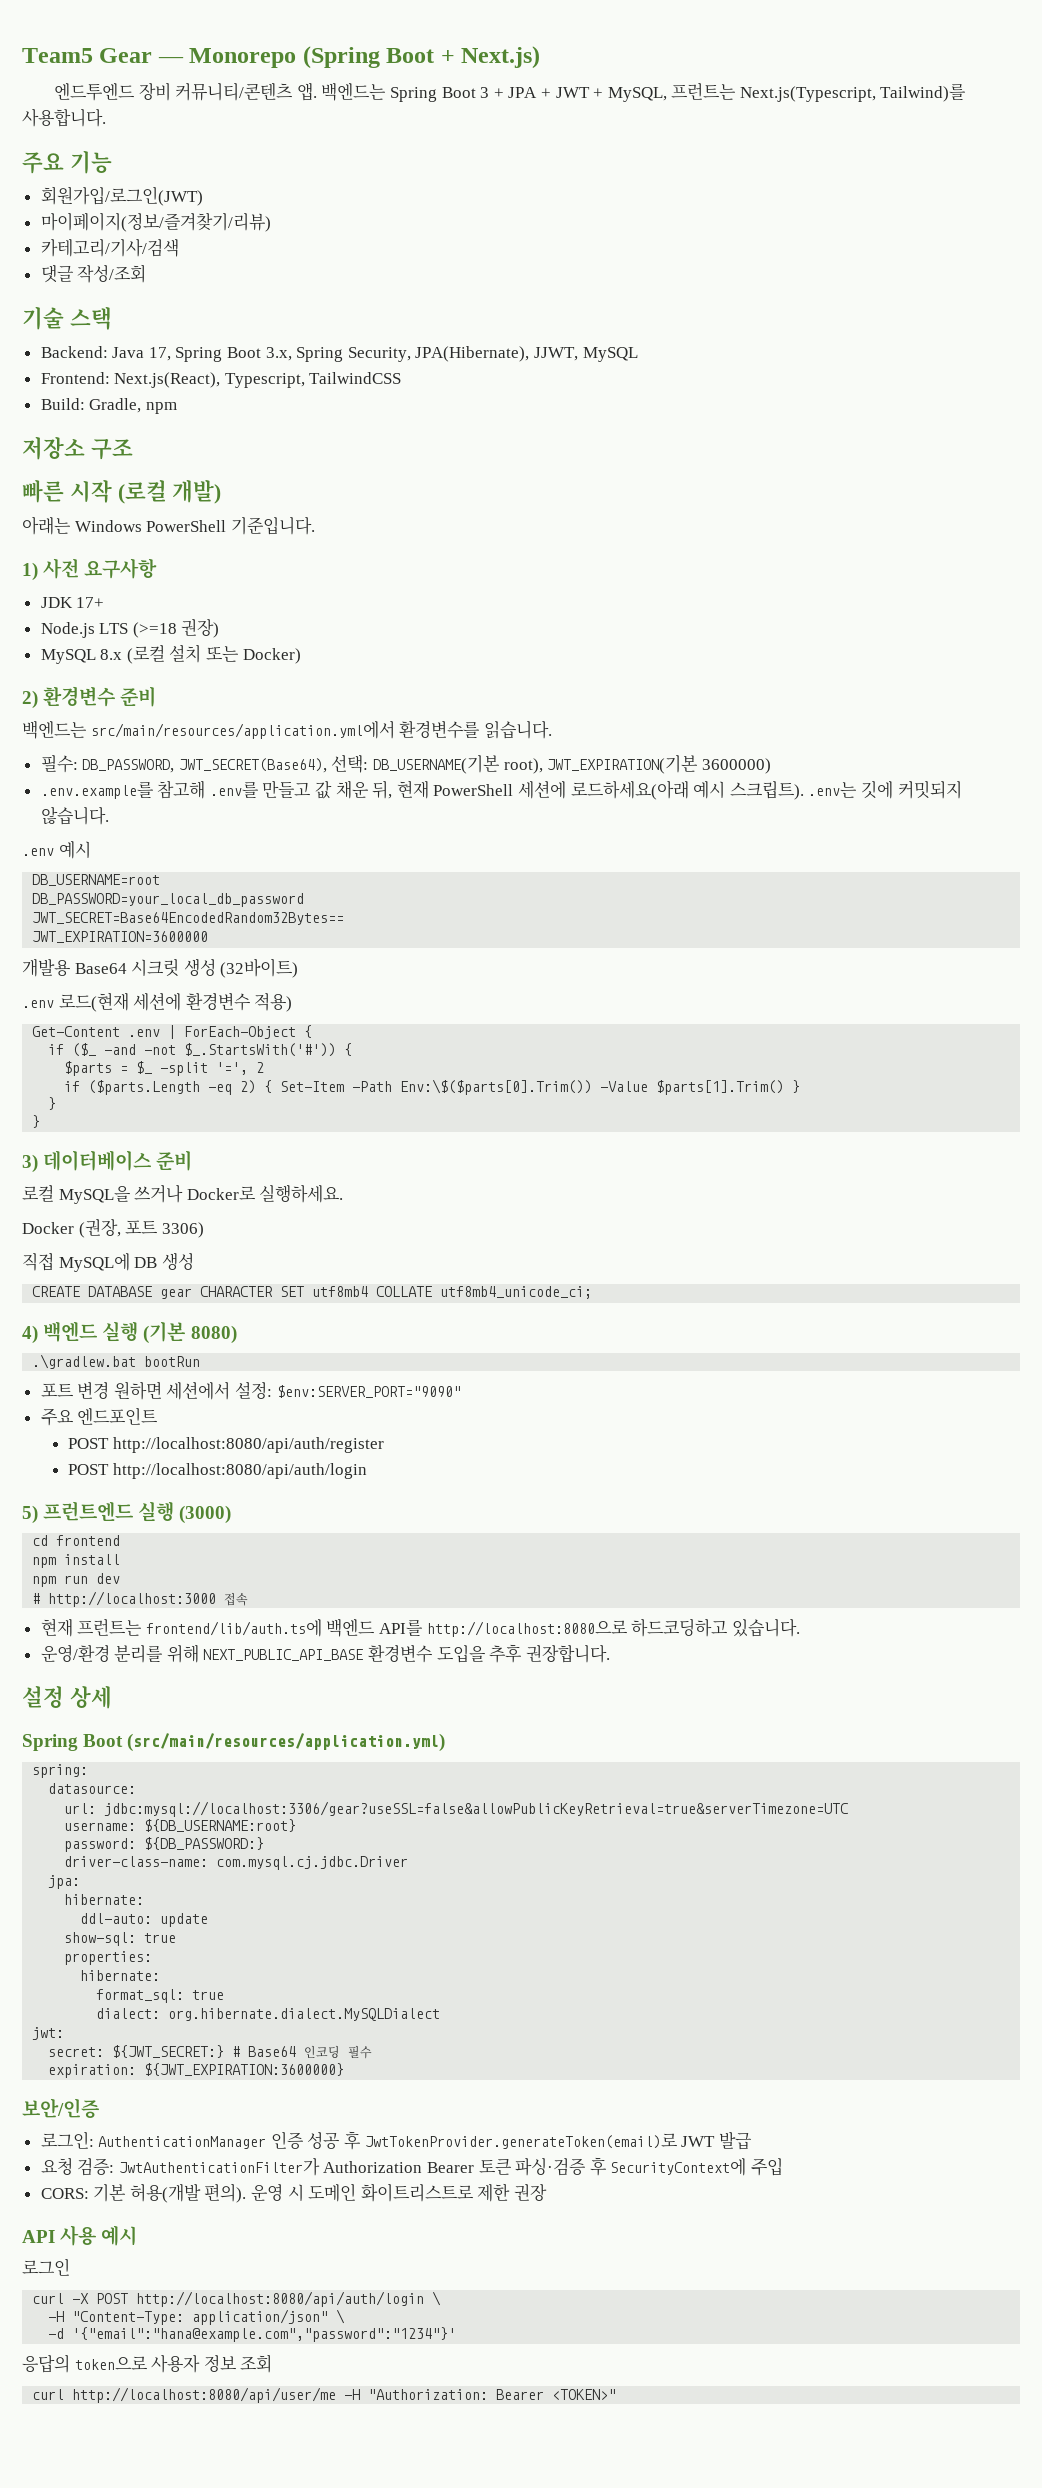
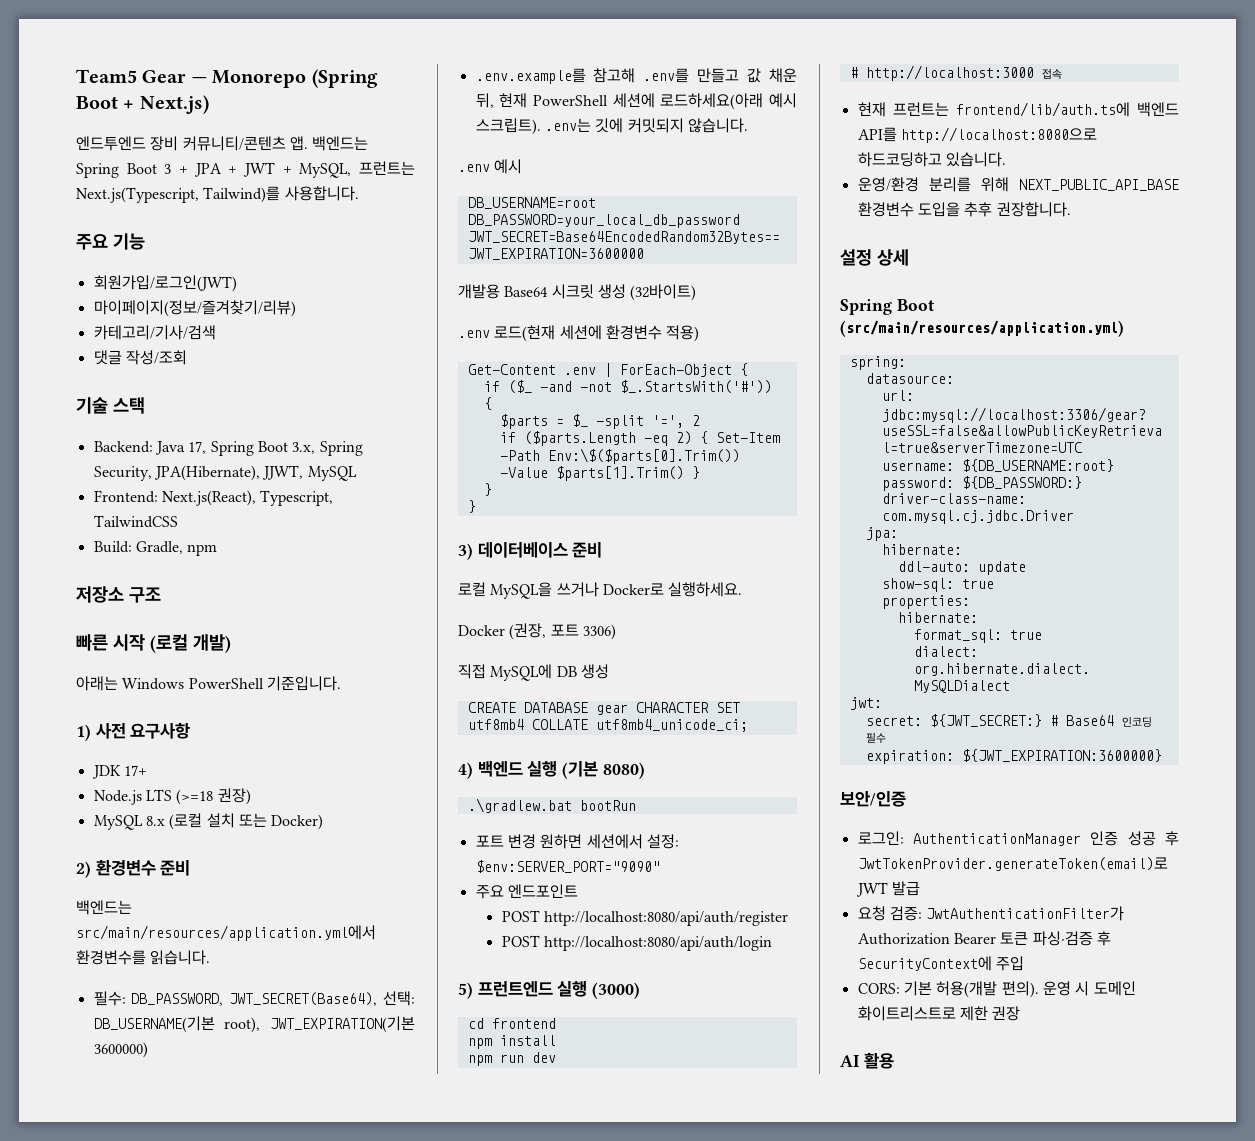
[22,2225,138,2246] [22,2258,70,2276] [32,2291,442,2307] [48,2309,346,2325] [48,2327,457,2342] [22,2354,273,2373] [32,2387,617,2403] API 사용 예시 // 로그인 // curl -X POST http://localhost:8080/api/auth/login \ // -H "Content-Type: application/json" \ // -d '{"email":"hana@example.com","password":"1234"}' // 응답의 token으로 사용자 정보 조회 // curl http://localhost:8080/api/user/me -H "Authorization: Bearer <TOKEN>" -> [840,1052,894,1069] AI 활용

